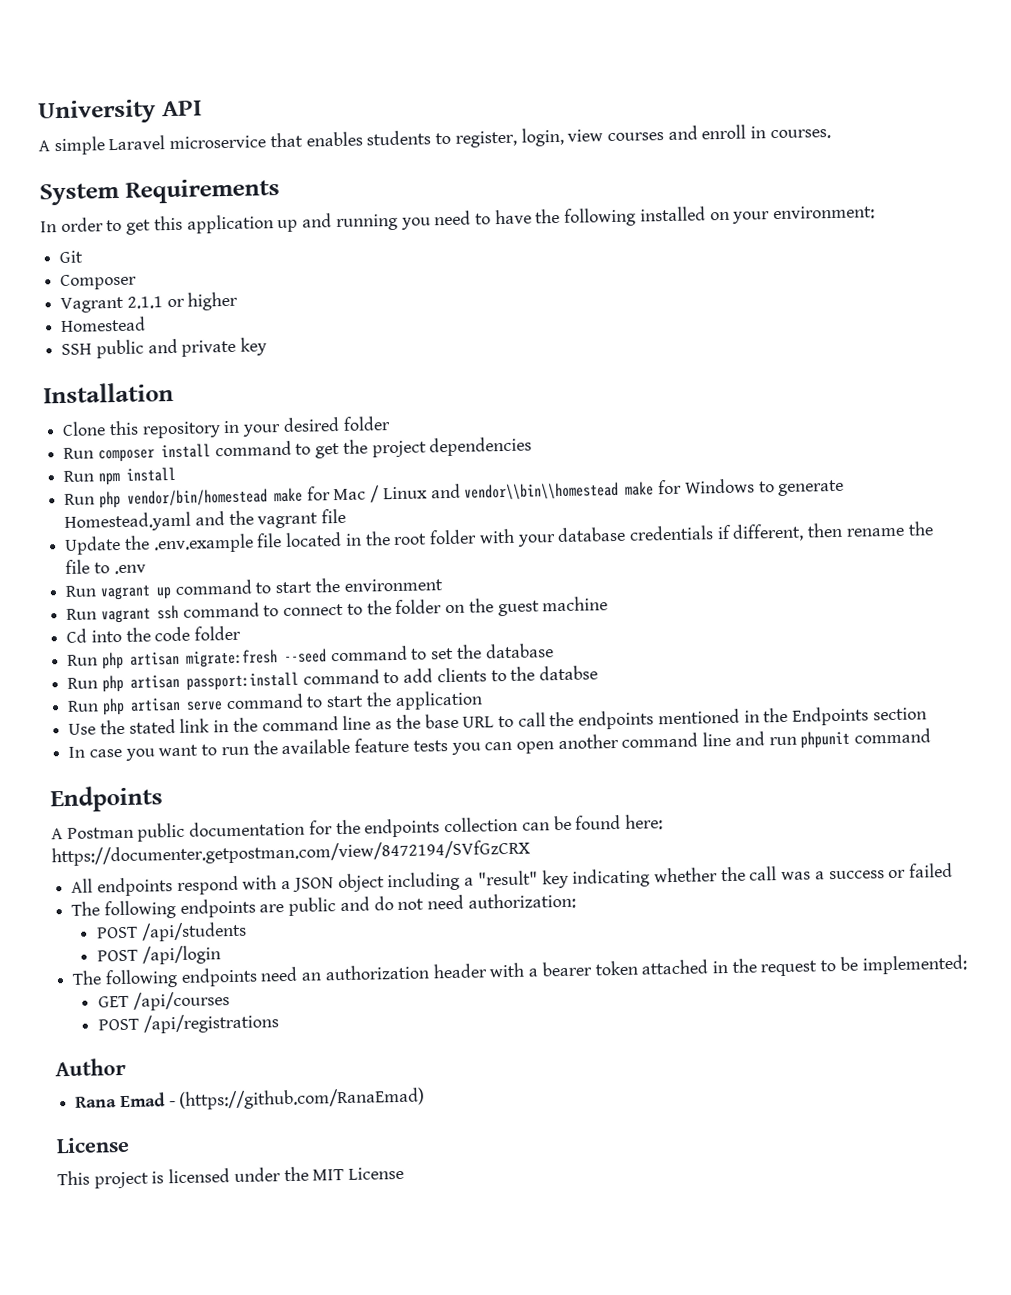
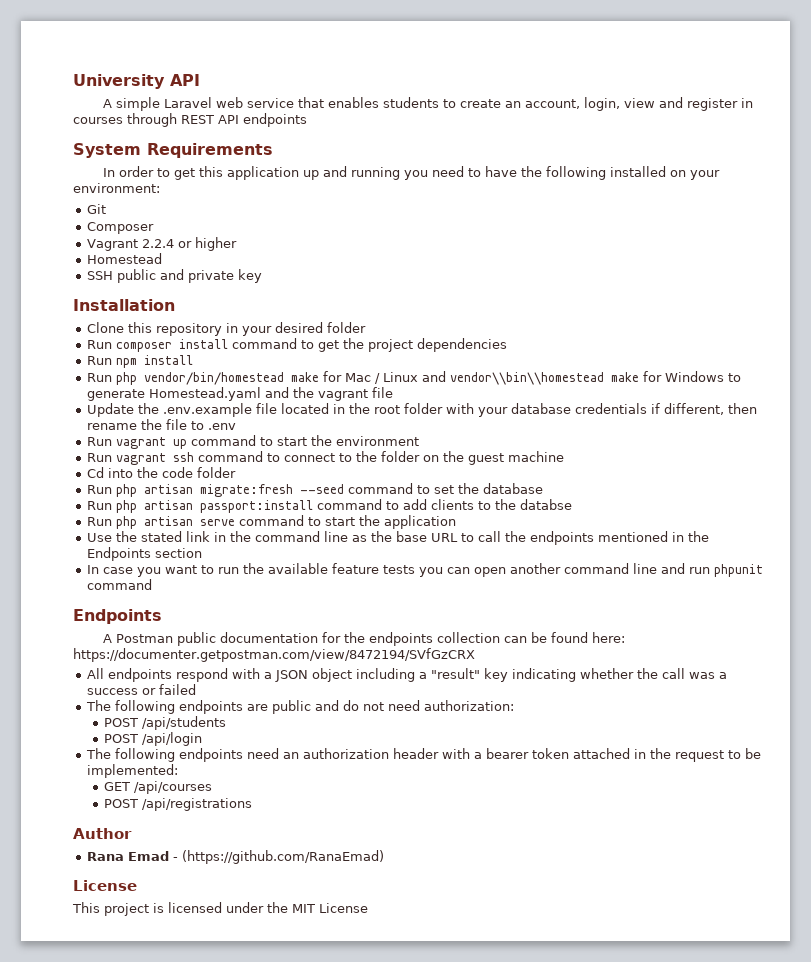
[169,135,267,150] microservice -> [216,97,295,108] web service
[454,124,831,148] register, login, view courses and enroll in courses. -> [460,97,754,111] [73,113,307,127] create an account, login, view and register in courses through REST API endpoints
[126,296,163,309] 2.1.1 -> [141,239,174,248] 2.2.4

